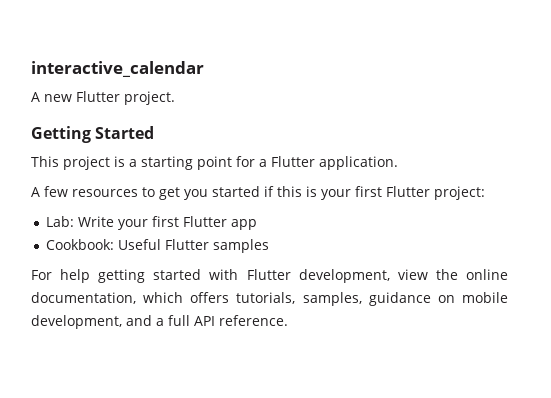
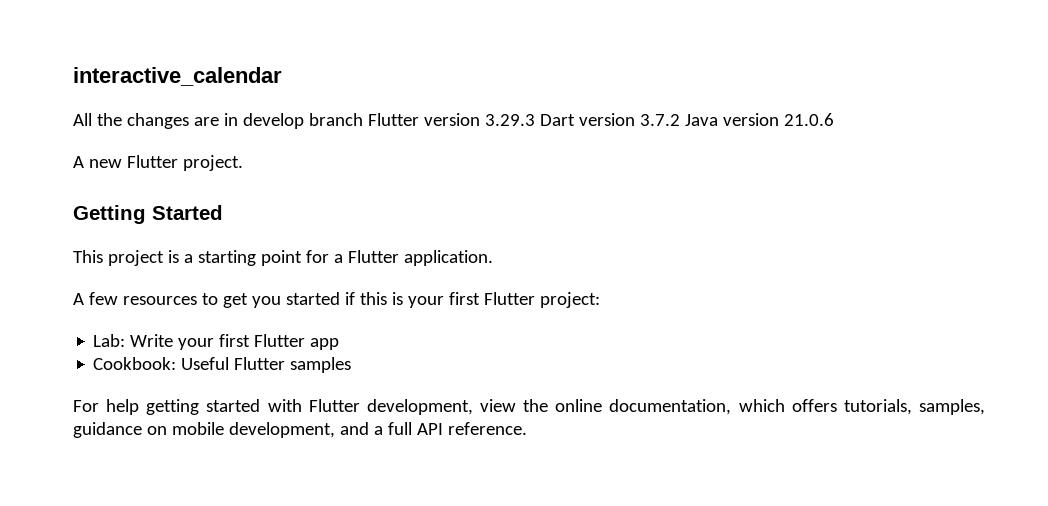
(204, 69) none -> [73,113,834,129] // All the changes are in develop branch Flutter version 3.29.3 Dart version 3.7.2 Java version 21.0.6

